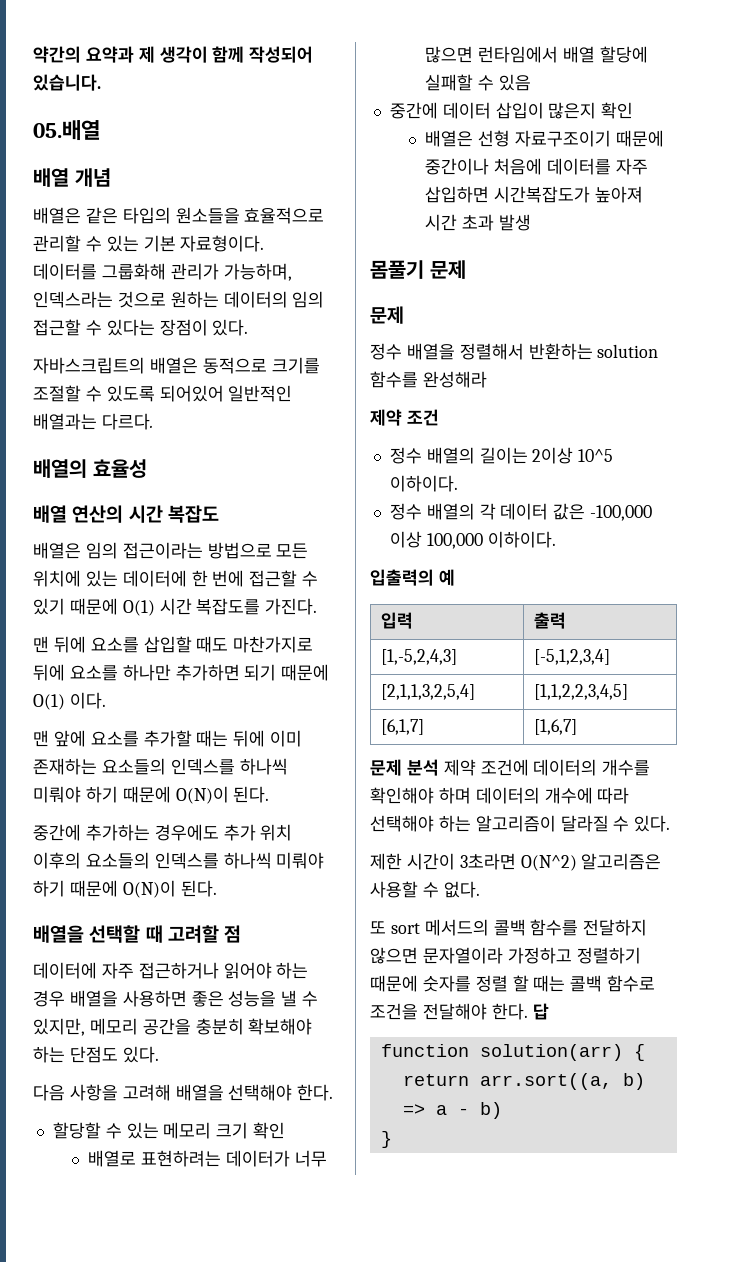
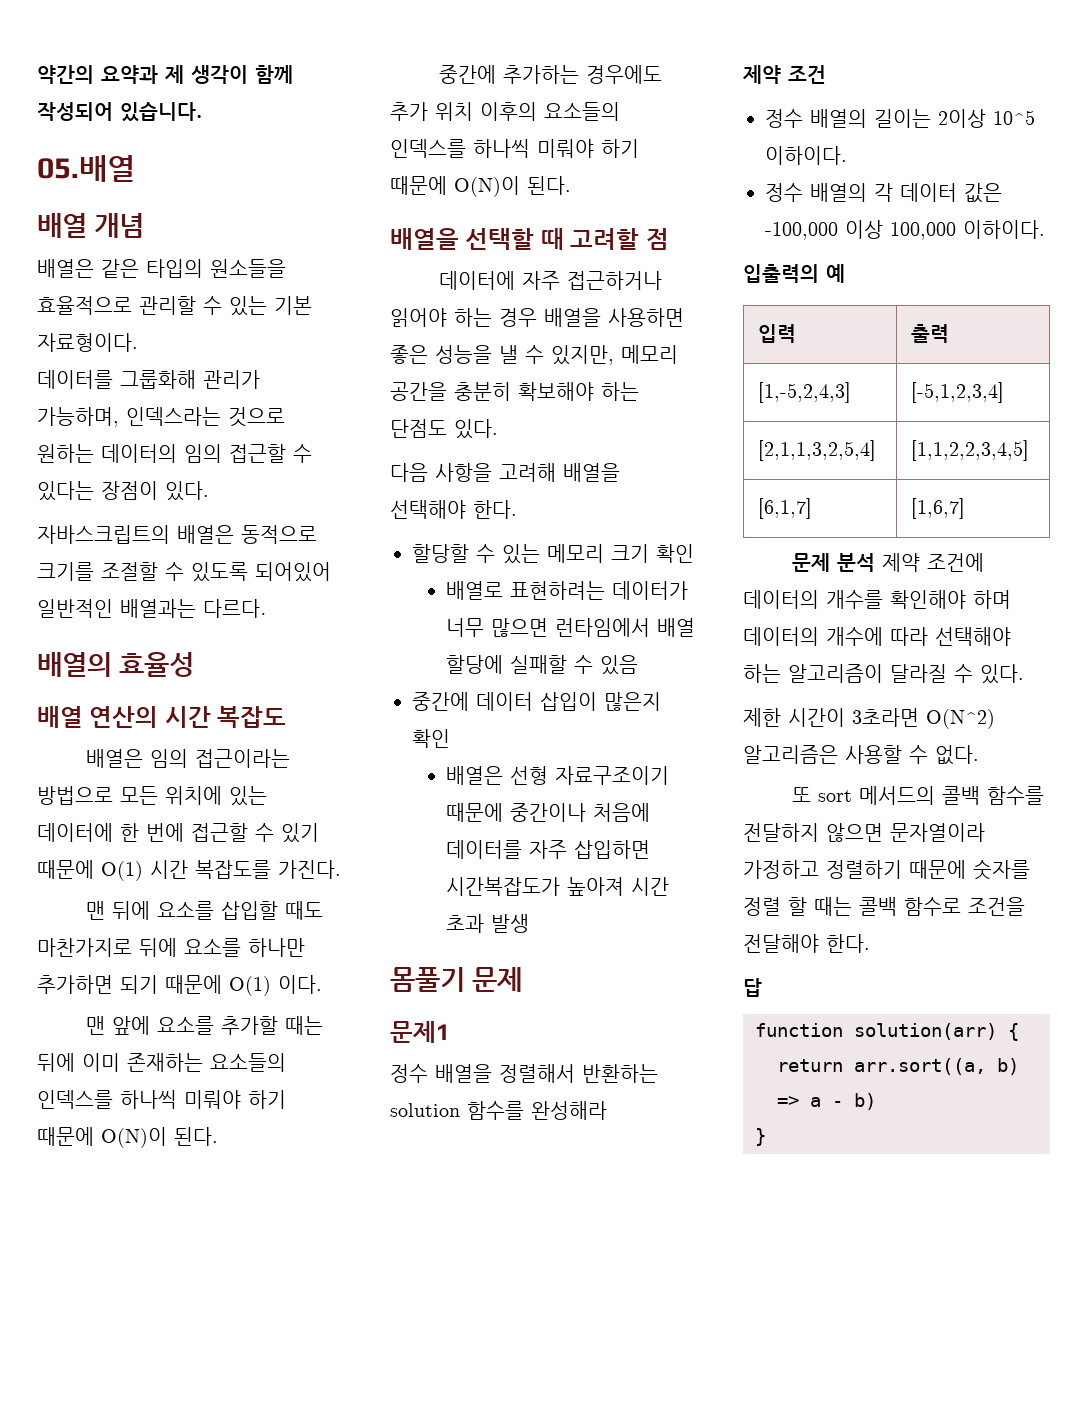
[370,306,404,324] 문제 -> [390,1021,450,1043] 문제1
(528, 1011) none -> (870, 943) //

